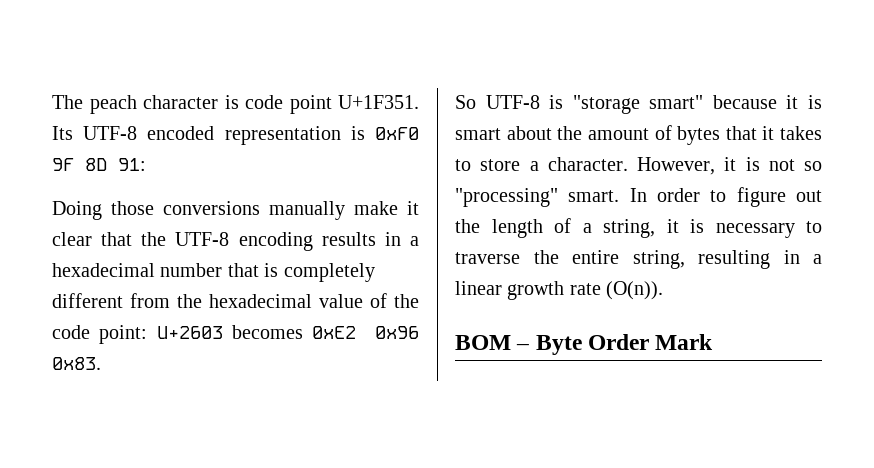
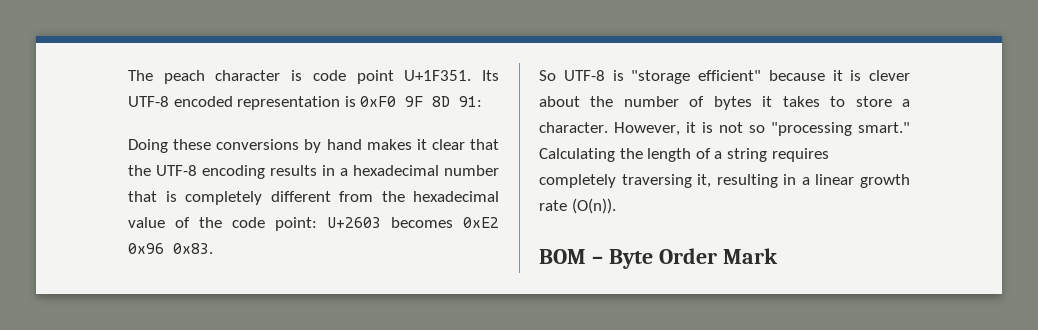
[111,201,398,220] those conversions manually make -> [173,139,412,153] these conversions by hand makes
[649,95,704,109] smart" -> [698,70,761,81] efficient"
[455,128,501,140] smart -> [869,70,910,81] clever
[587,128,649,140] amount -> [623,96,679,107] number
[725,126,757,140] that -> (752, 103) none
[455,187,822,207] [455,218,822,238] [455,250,685,269] "processing" smart. In order to figure out the length of a string, it is necessary to traverse the entire string, -> [771,122,910,136] [539,148,829,162] [539,174,712,188] "processing smart." Calculating the length of a string requires completely traversing it,

